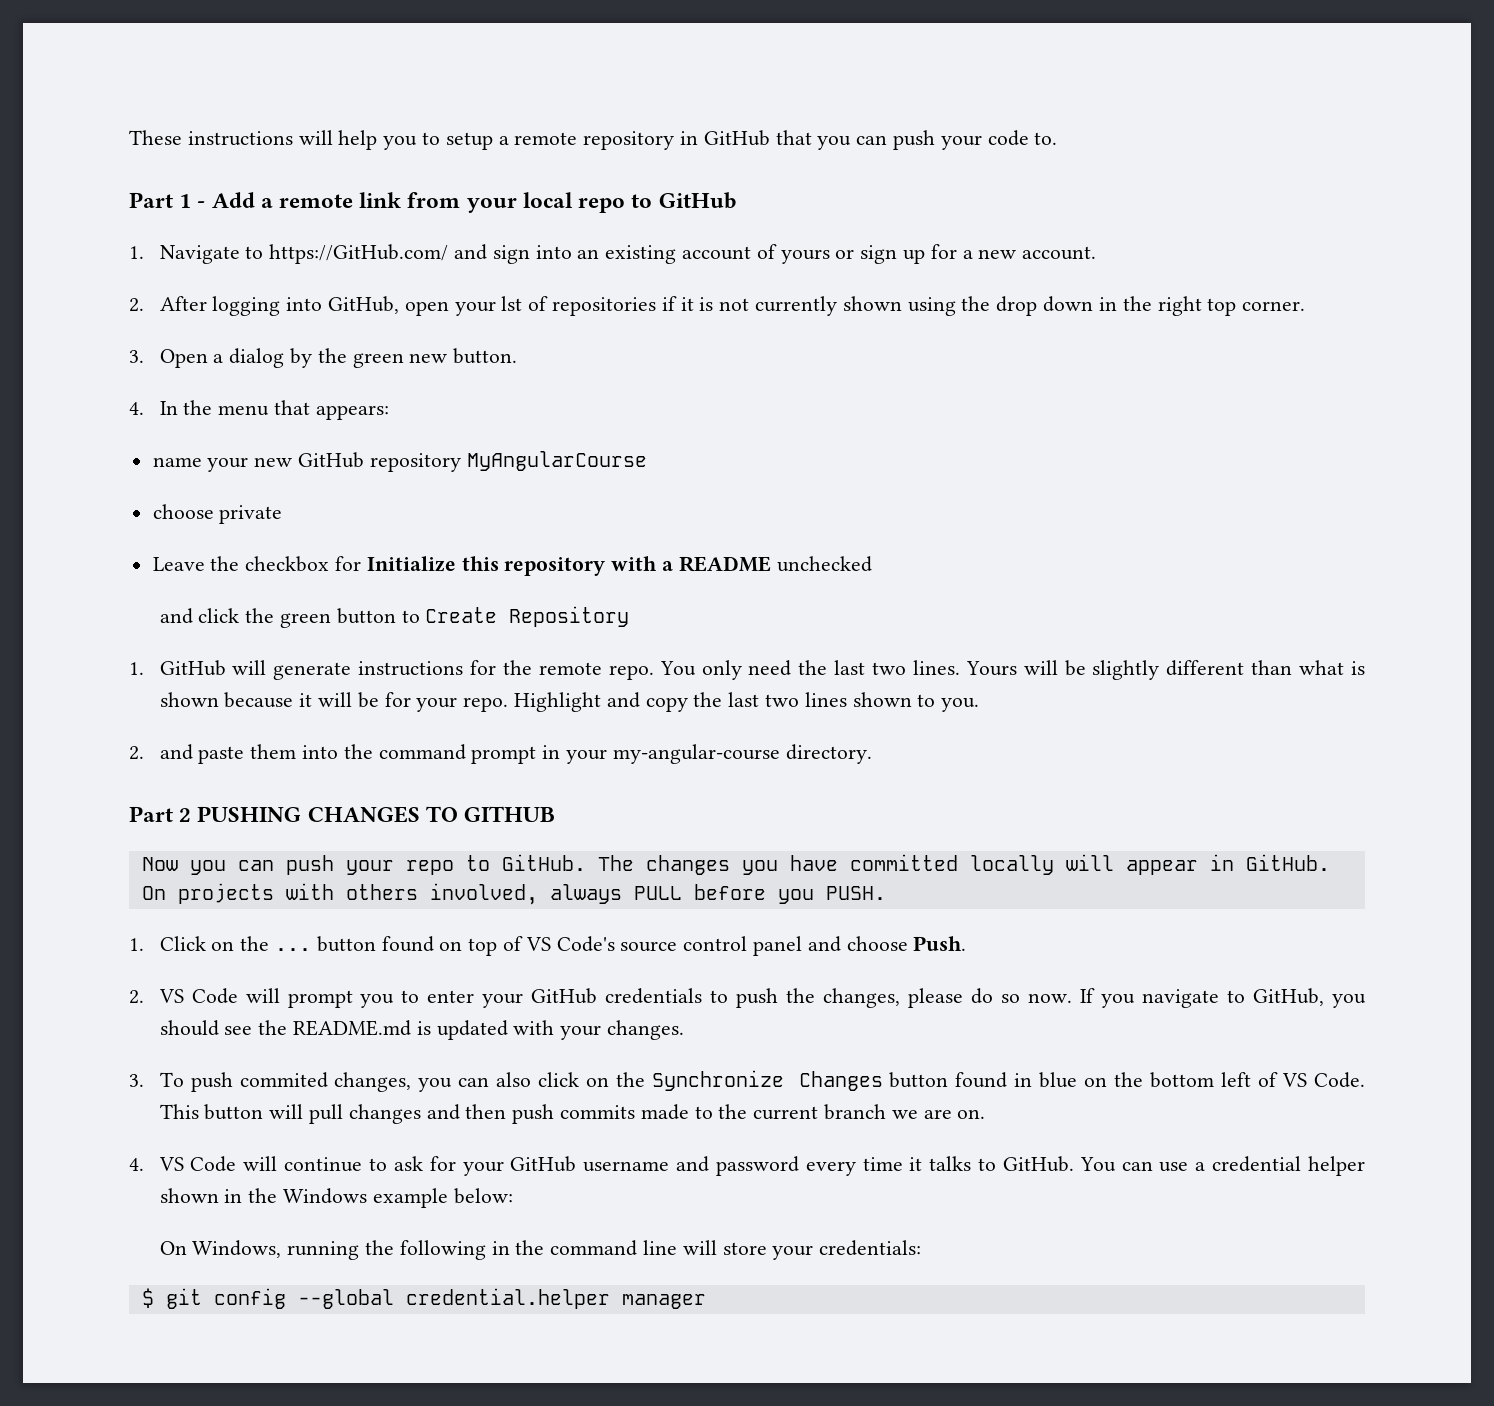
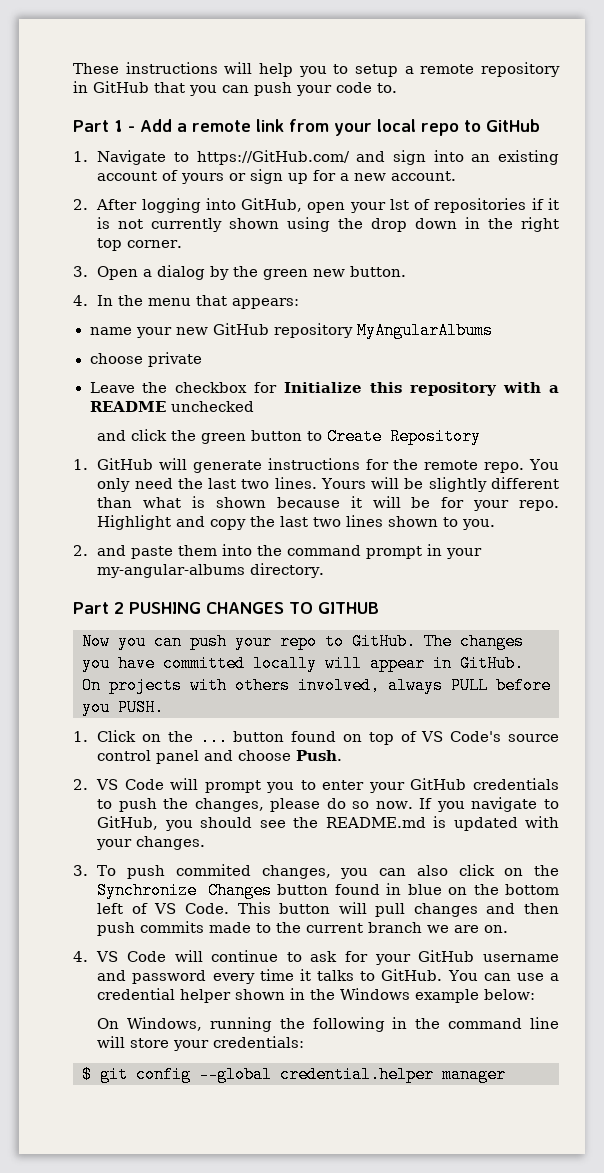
[466,451,647,471] MyAngularCourse -> [356,322,493,339] MyAngularAlbums
[612,744,780,764] my-angular-course -> [97,564,246,578] my-angular-albums

